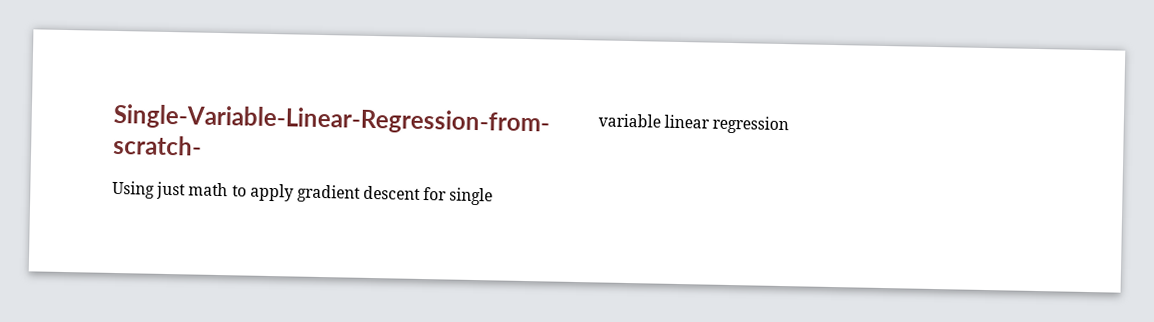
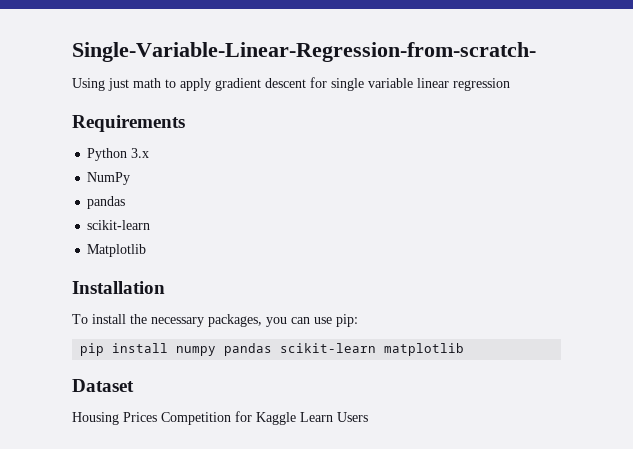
(790, 125) none -> [72,115,185,132] [87,148,150,161] [87,172,131,185] [87,196,126,209] [87,220,151,230] [87,244,147,257] [72,281,165,294] [72,314,358,327] [80,343,465,356] [72,379,134,392] [72,411,368,425] // Requirements // Python 3.x // NumPy // pandas // scikit-learn // Matplotlib // Installation // To install the necessary packages, you can use pip: // pip install numpy pandas scikit-learn matplotlib // Dataset // Housing Prices Competition for Kaggle Learn Users

